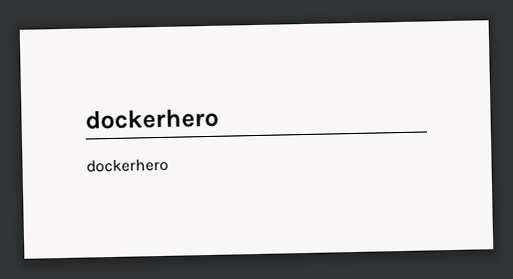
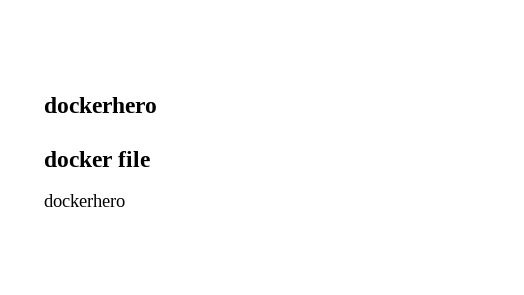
[85,107,219,130] dockerhero -> [44,97,157,113] [44,151,151,167] dockerhero // docker file

